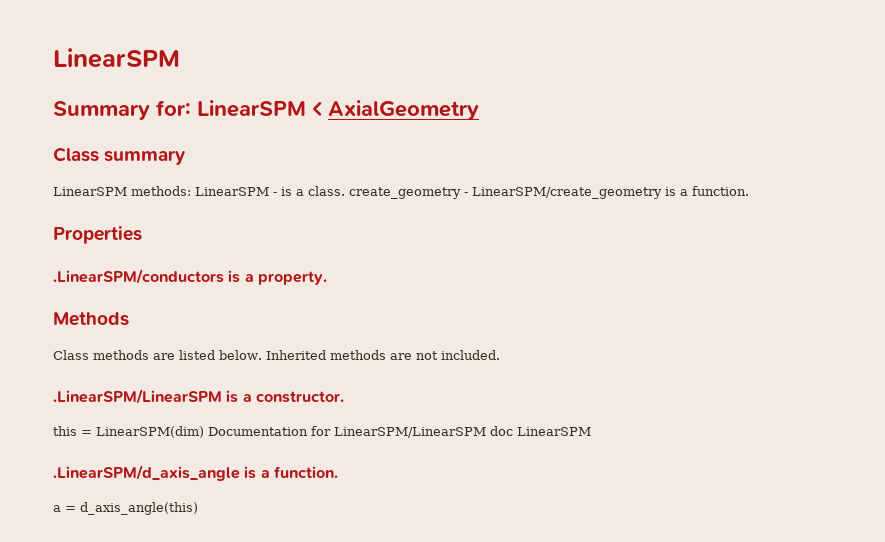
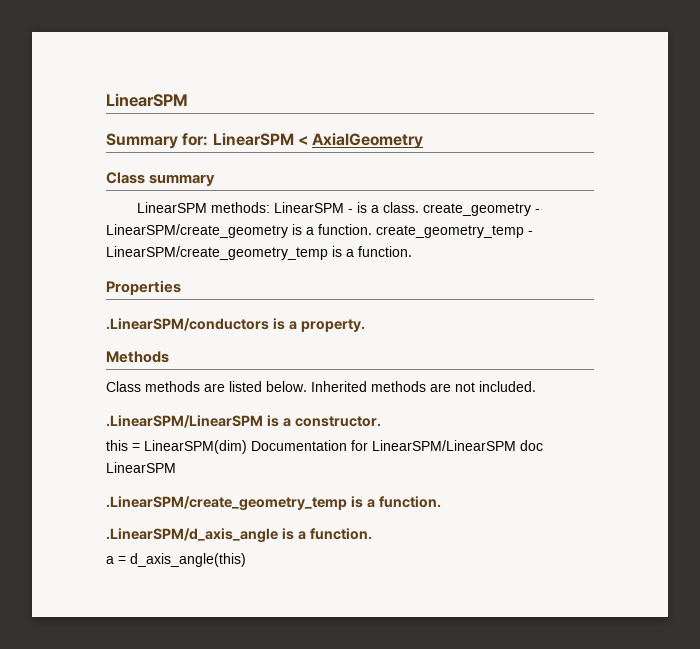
(749, 191) none -> [376,225,533,238] [106,246,412,260] create_geometry_temp - LinearSPM/create_geometry_temp is a function.
(591, 431) none -> [106,496,441,511] // .LinearSPM/create_geometry_temp is a function.

